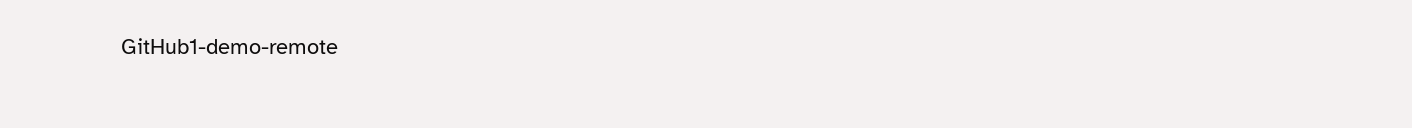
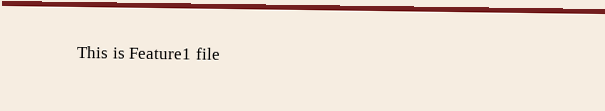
[121,38,338,54] GitHub1-demo-remote -> [76,45,221,60] This is Feature1 file

